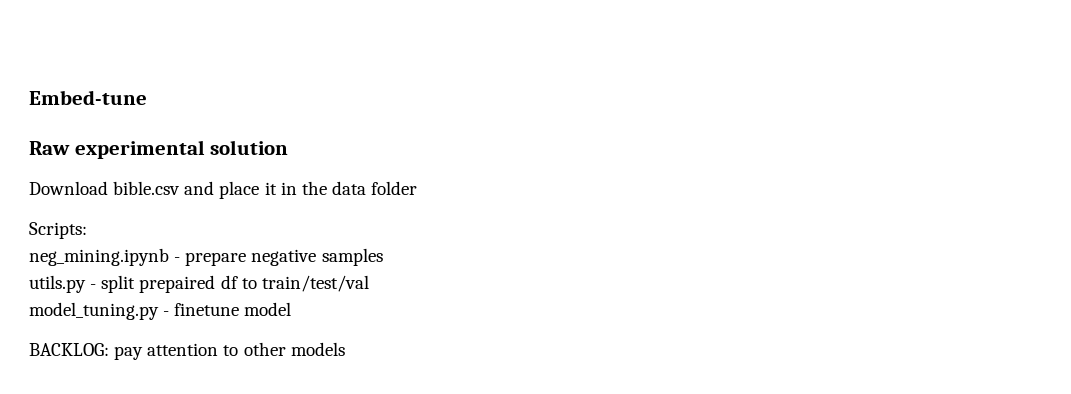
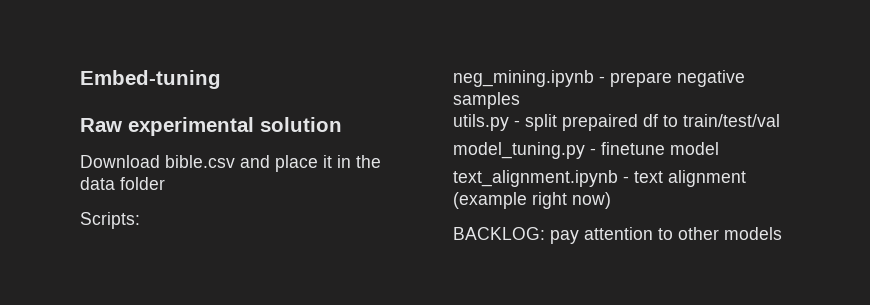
[29,90,147,105] Embed-tune -> [80,70,221,89] Embed-tuning
(292, 309) none -> [453,170,746,187] [453,192,611,209] // text_alignment.ipynb - text alignment (example right now)

